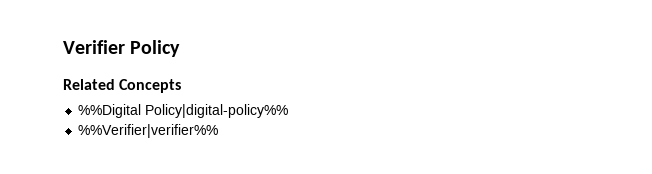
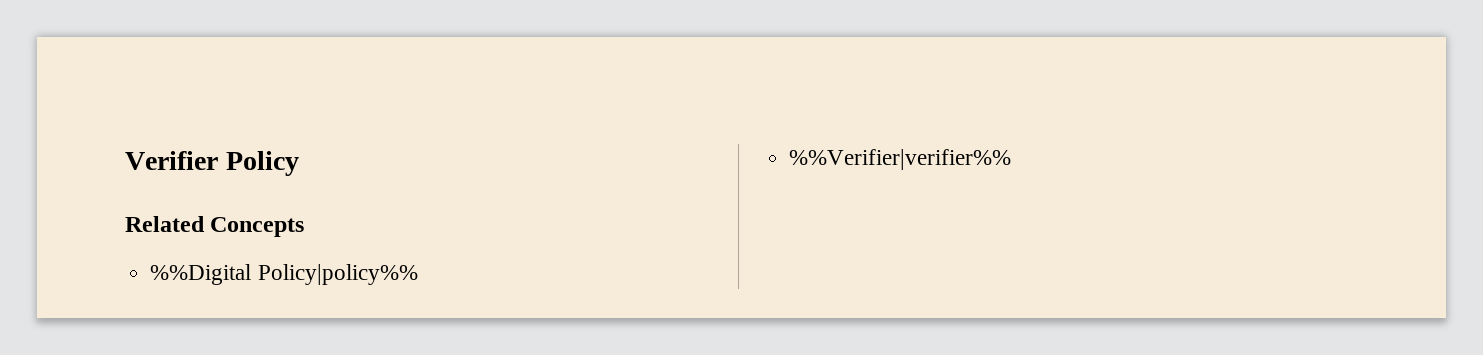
[145,104,289,118] Policy|digital-policy%% -> [257,264,418,285] Policy|policy%%

